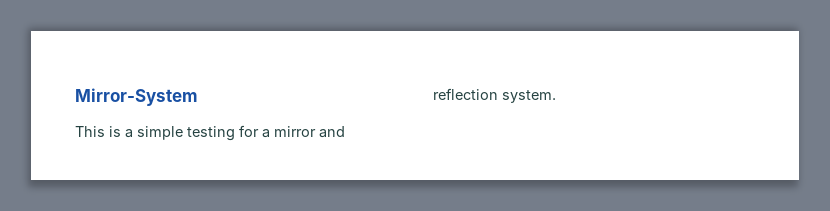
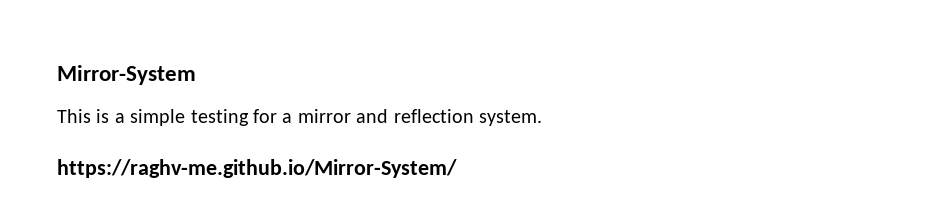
(556, 96) none -> [57,159,457,178] // https://raghv-me.github.io/Mirror-System/

